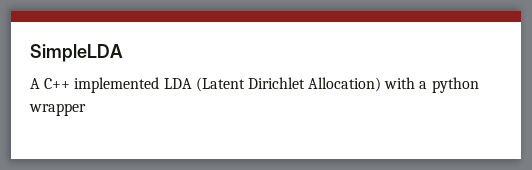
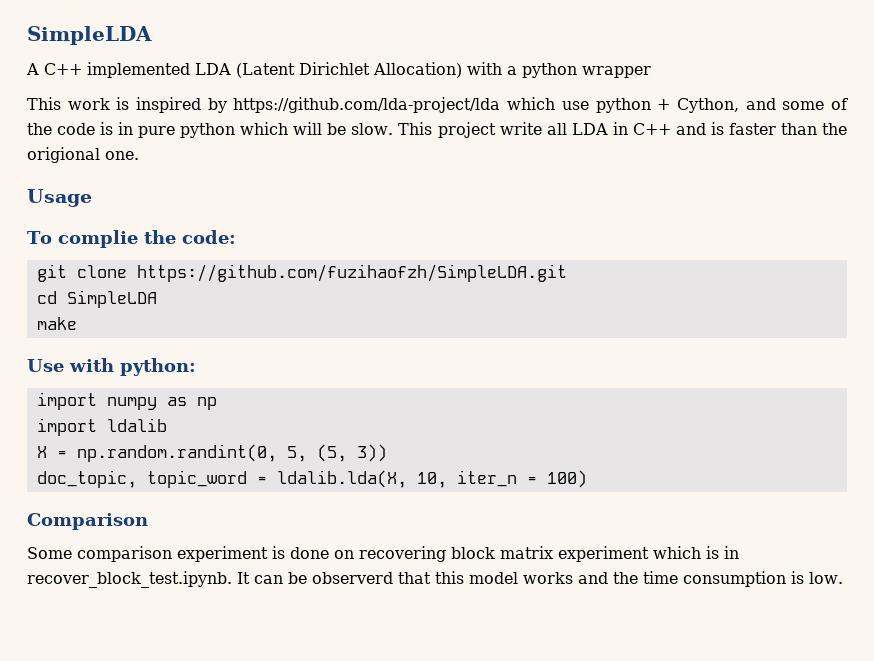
(86, 109) none -> [27,97,849,113] [27,122,847,138] [27,147,139,163] [27,189,92,207] [27,230,236,248] [36,264,567,282] [36,290,157,308] [36,317,77,330] [27,358,196,376] [36,392,217,410] [36,418,167,436] [36,444,387,462] [36,470,587,488] [27,513,148,530] [27,546,739,562] [27,571,843,588] // This work is inspired by https://github.com/lda-project/lda which use python + Cython, and some of the code is in pure python which will be slow. This project write all LDA in C++ and is faster than the origional one. // Usage // To complie the code: // git clone https://github.com/fuzihaofzh/SimpleLDA.git // cd SimpleLDA // make // Use with python: // import numpy as np // import ldalib // X = np.random.randint(0, 5, (5, 3)) // doc_topic, topic_word = ldalib.lda(X, 10, iter_n = 100) // Comparison // Some comparison experiment is done on recovering block matrix experiment which is in recover_block_test.ipynb. It can be observerd that this model works and the time consumption is low.

